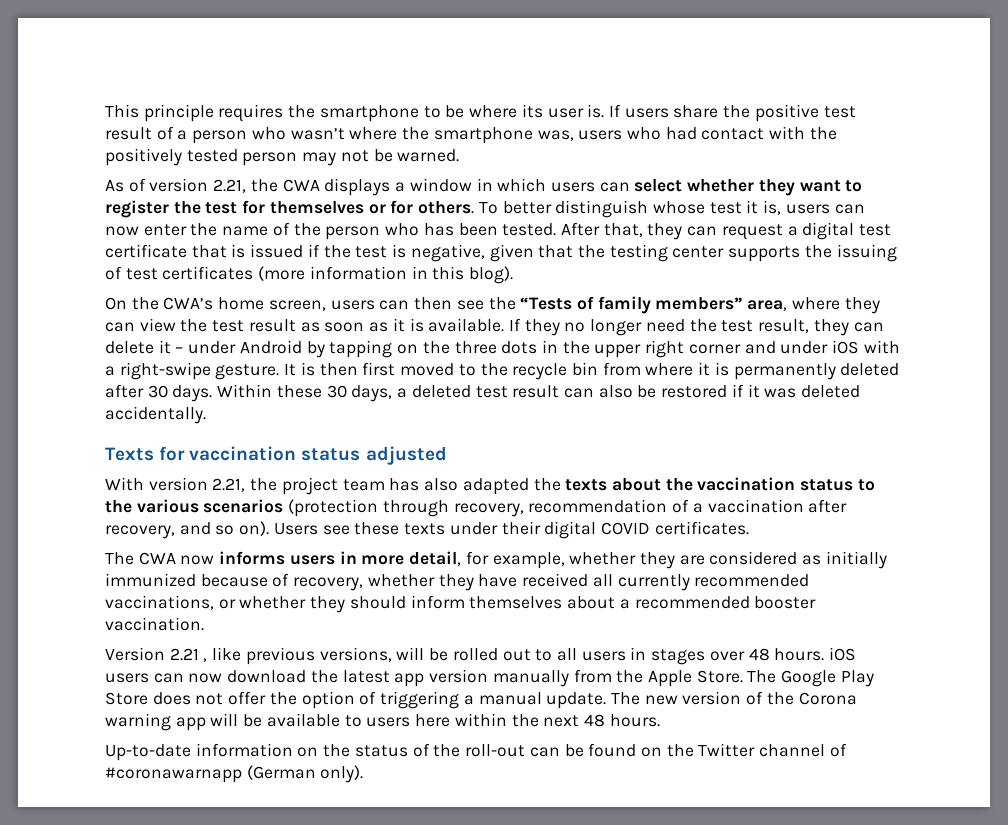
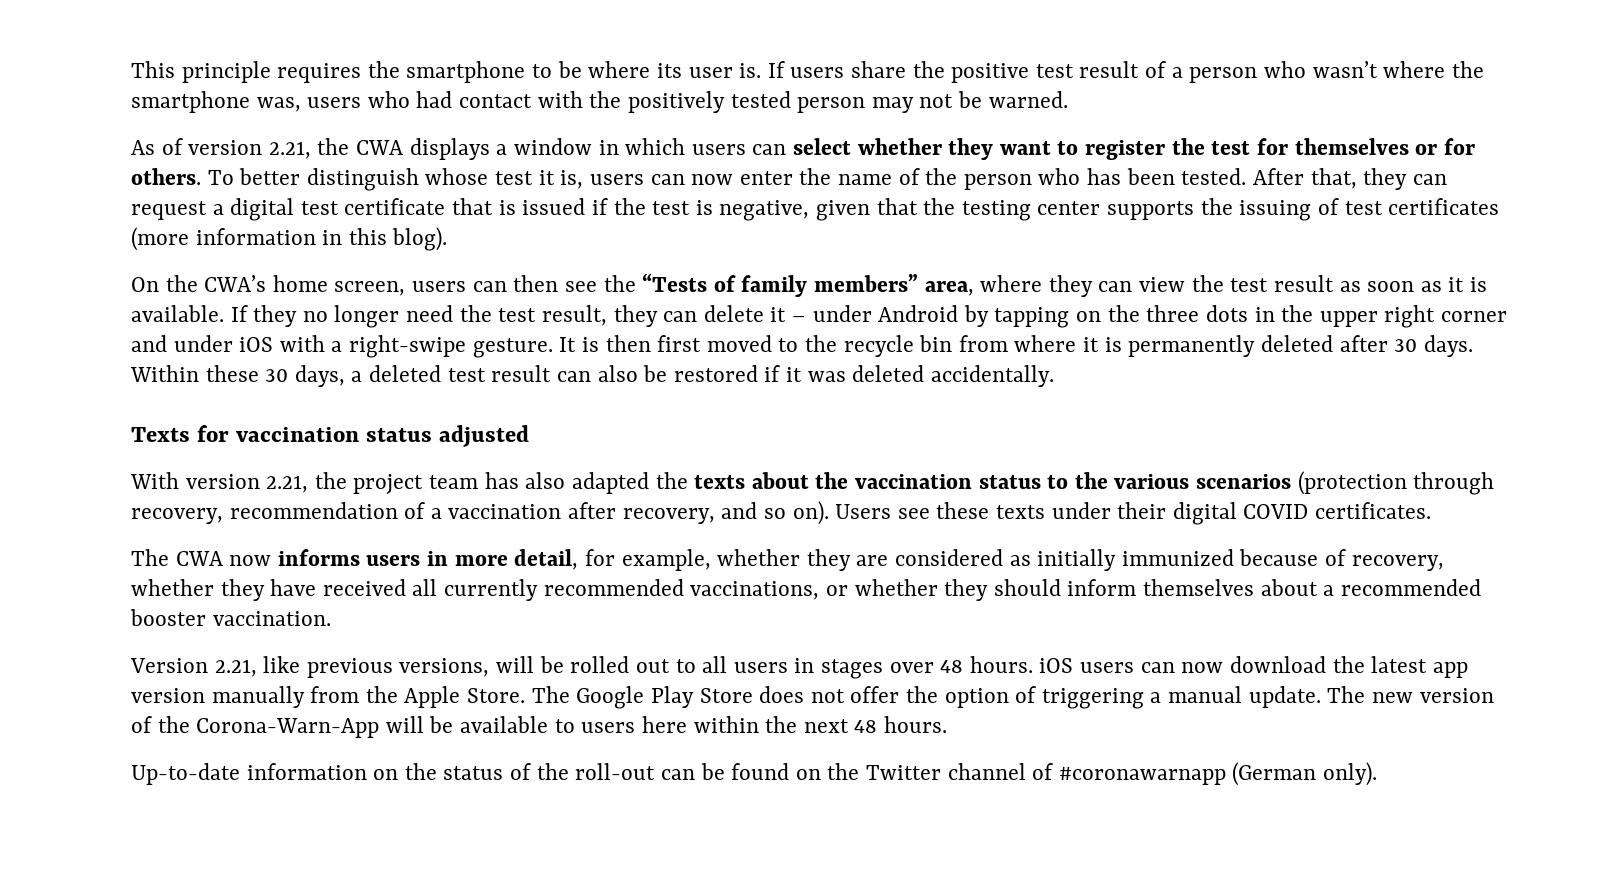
[169,648,208,662] 2.21 , -> [214,659,257,677] 2.21,
[798,692,857,705] [105,713,206,731] Corona warning app -> [196,718,380,738] Corona-Warn-App

